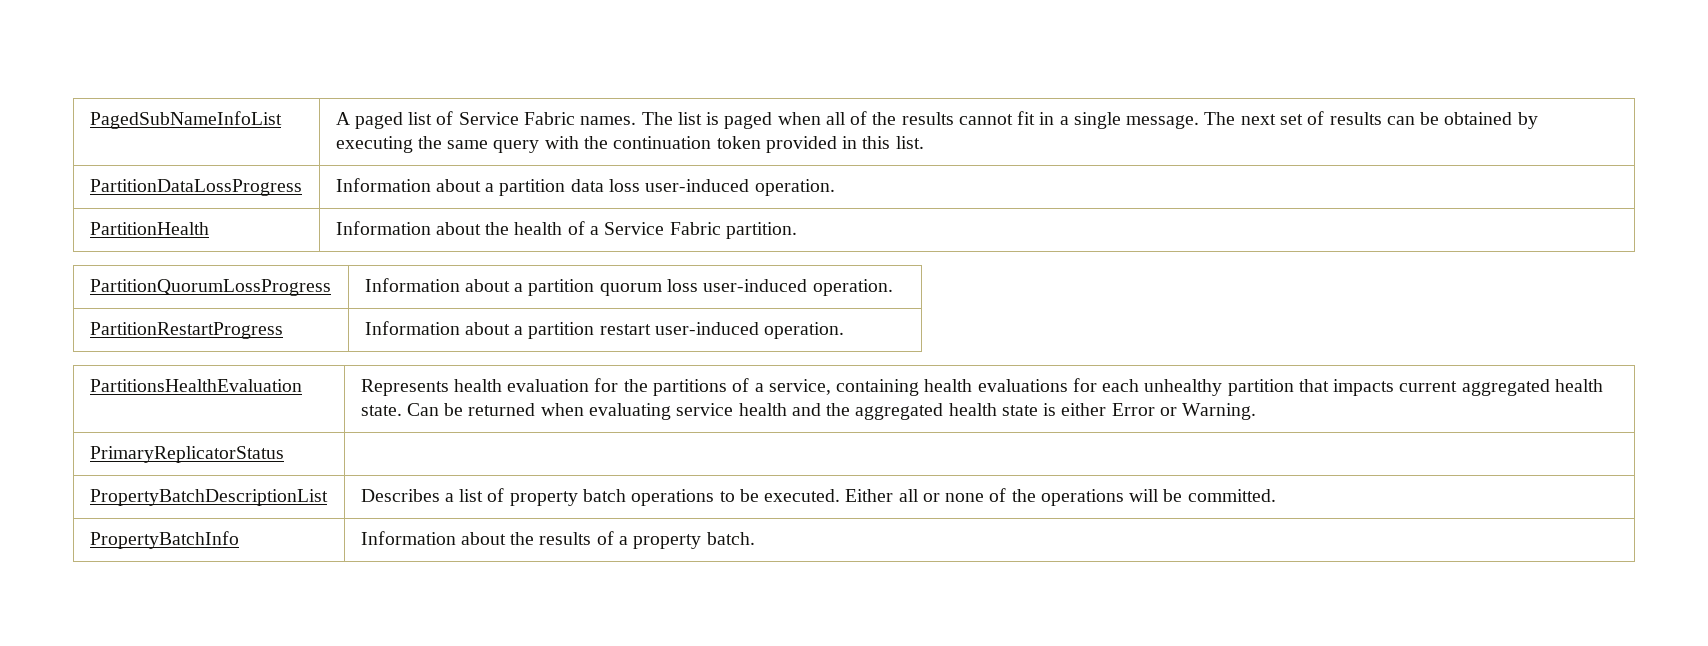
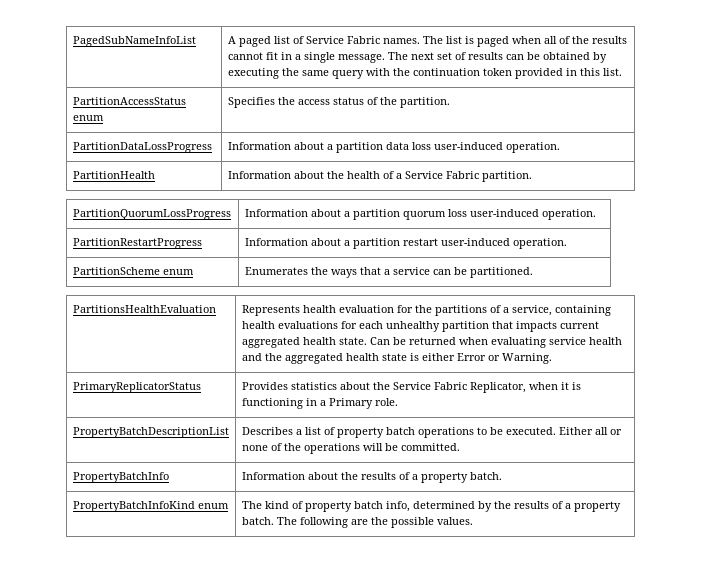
(924, 142) none -> [72,97,186,105] [72,115,104,121] [227,97,450,108] // PartitionAccessStatus enum | Specifies the access status of the partition.
(845, 330) none -> [72,267,194,275] [244,267,533,278] // PartitionScheme enum | Enumerates the ways that a service can be partitioned.
(284, 454) none -> [241,382,581,393] [241,398,398,409] Provides statistics about the Service Fabric Replicator, when it is functioning in a Primary role.
(755, 538) none -> [72,501,229,512] [241,501,621,512] [241,517,473,528] // PropertyBatchInfoKind enum | The kind of property batch info, determined by the results of a property batch. The following are the possible values.

